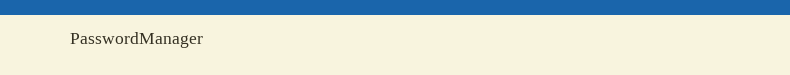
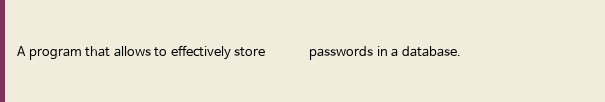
[70,32,203,48] PasswordManager -> [17,45,461,60] A program that allows to effectively store passwords in a database.

